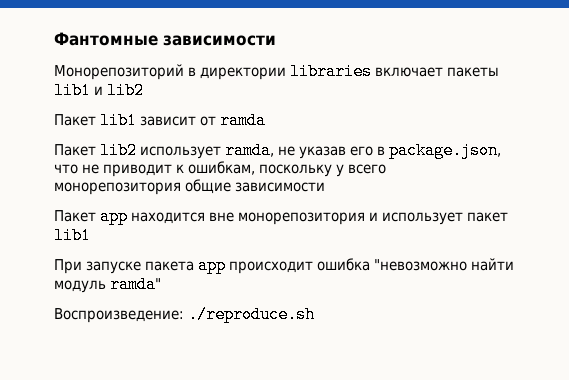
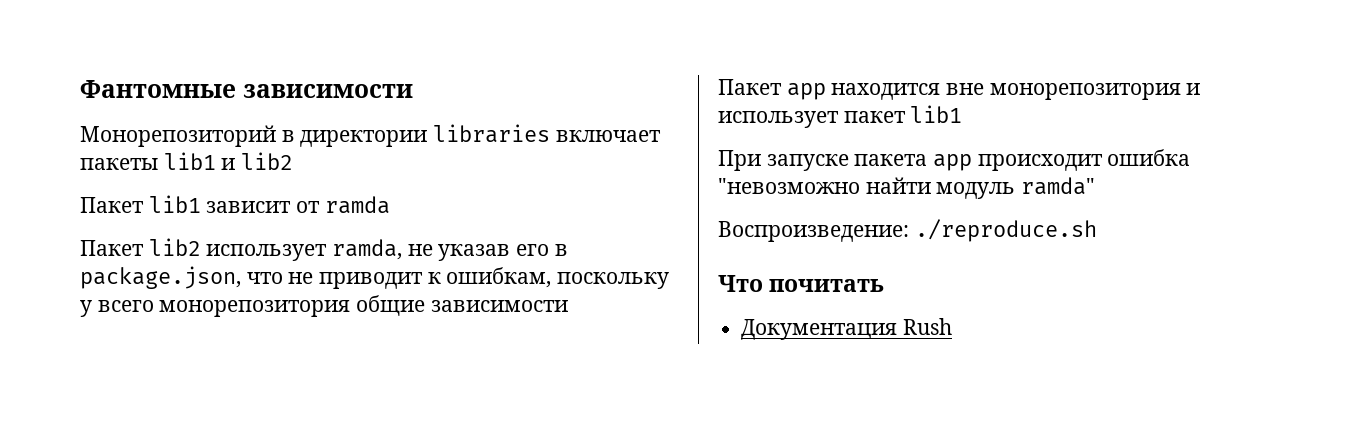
(315, 314) none -> [718,275,885,292] [741,318,952,340] // Что почитать // Документация Rush

